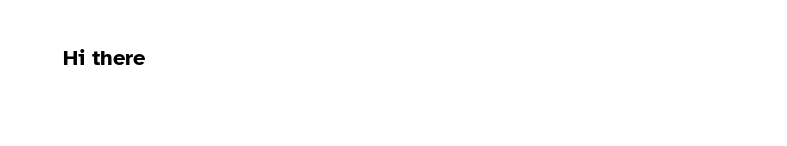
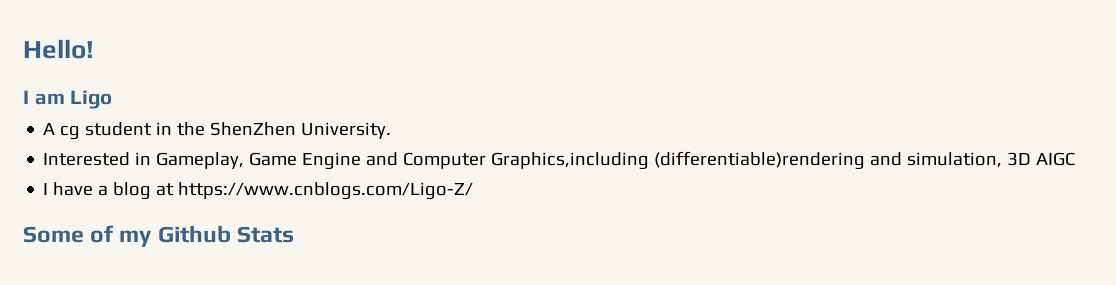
[63,49,146,65] Hi there -> [23,39,94,59] [23,90,113,109] [43,122,392,140] [43,151,1076,170] [43,182,474,200] [23,225,294,247] Hello! // I am Ligo // A cg student in the ShenZhen University. // Interested in Gameplay, Game Engine and Computer Graphics,including (differentiable)rendering and simulation, 3D AIGC // I have a blog at https://www.cnblogs.com/Ligo-Z/ // Some of my Github Stats

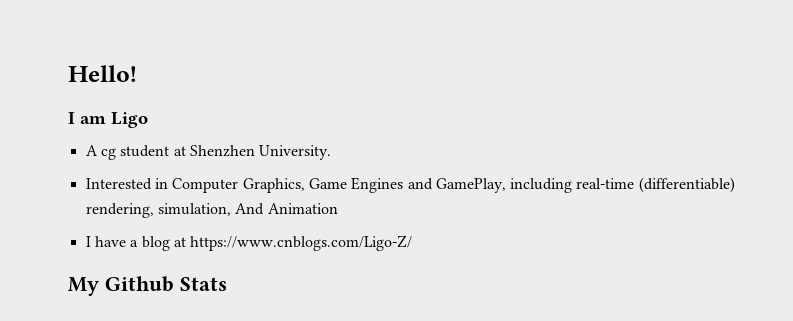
[156,122,297,136] in the ShenZhen -> [173,145,255,157] at Shenzhen
[156,151,1076,170] Gameplay, Game Engine and Computer Graphics,including (differentiable)rendering and simulation, 3D AIGC -> [172,177,735,193] [85,203,338,218] Computer Graphics, Game Engines and GamePlay, including real-time (differentiable) rendering, simulation, And Animation
[23,225,153,247] Some of my -> [68,277,99,296] My

